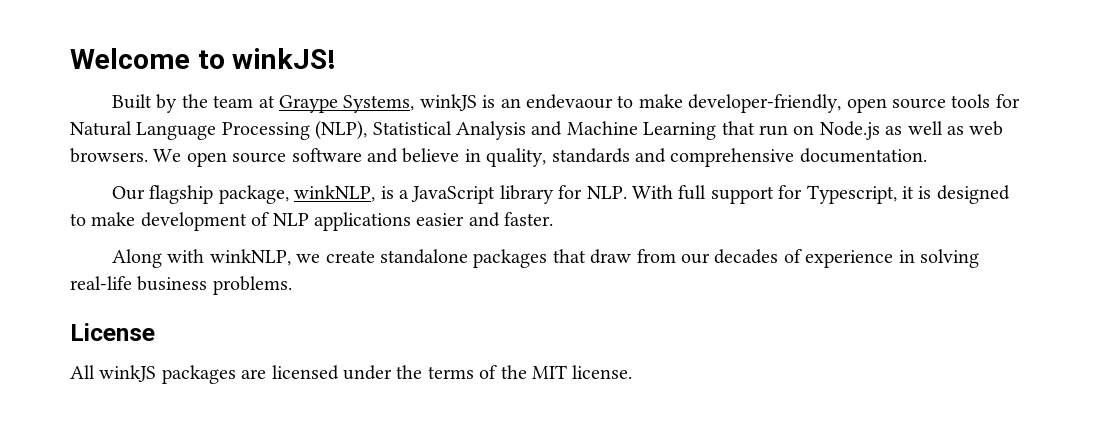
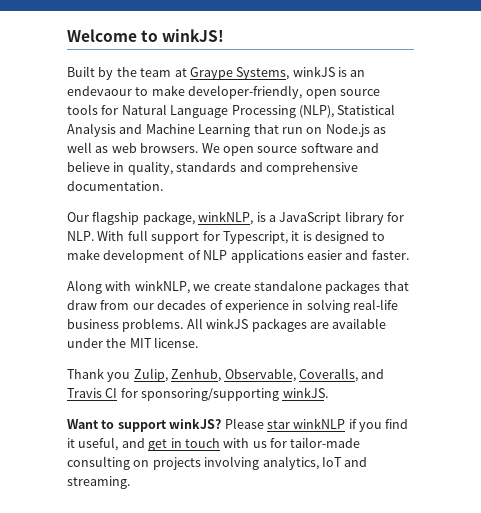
[70,323,155,341] // License // -> (184, 325) none
[271,365,339,380] licensed -> [332,318,387,329] available
[427,365,527,379] terms of the -> (127, 343) none
(633, 372) none -> [67,368,385,382] [67,387,328,401] [67,418,409,432] [67,437,361,451] [67,456,368,470] [67,476,130,489] // Thank you Zulip, Zenhub, Observable, Coveralls, and Travis CI for sponsoring/supporting winkJS. // Want to support winkJS? Please star winkNLP if you find it useful, and get in touch with us for tailor-made consulting on projects involving analytics, IoT and streaming.

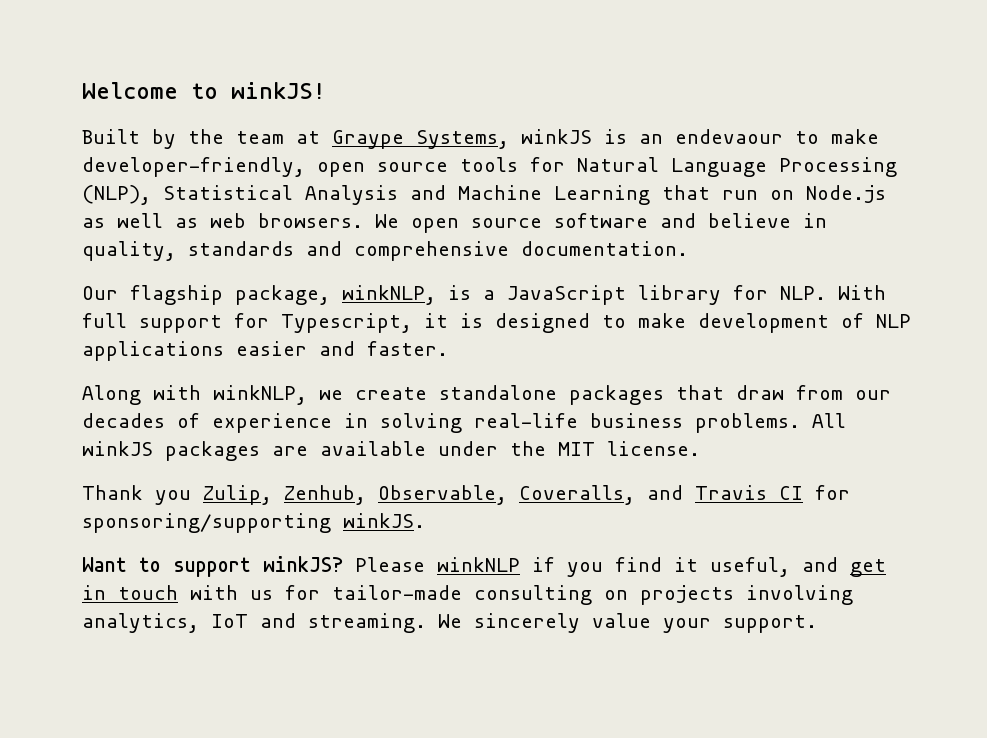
[266,420,290,429] star -> (425, 564) none
(130, 482) none -> [438,613,817,633] We sincerely value your support.

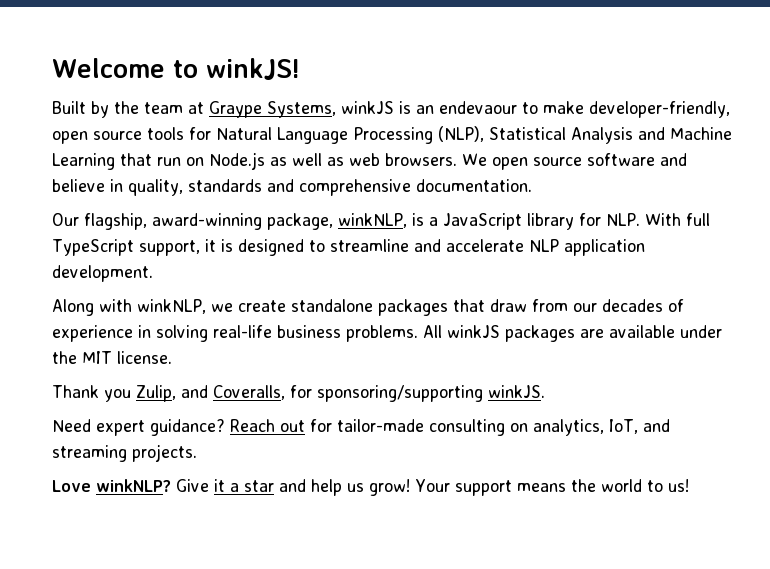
[130,285,223,305] flagship -> [84,213,262,230] flagship, award-winning
[139,313,412,333] support for Typescript, -> [52,239,200,256] TypeScript support,
[638,313,911,333] [82,341,448,361] make development of NLP applications easier and faster. -> [329,239,645,256] [52,265,153,282] streamline and accelerate NLP application development.
[284,485,850,505] [82,513,425,533] [82,556,886,577] [82,585,853,605] [82,613,817,633] Zenhub, Observable, Coveralls, and Travis CI for sponsoring/supporting winkJS. // Want to support winkJS? Please winkNLP if you find it useful, and get in touch with us for tailor-made consulting on projects involving analytics, IoT and streaming. We sincerely value your support. -> [181,385,545,402] [52,419,670,436] [52,444,197,462] [52,479,689,496] and Coveralls, for sponsoring/supporting winkJS. // Need expert guidance? Reach out for tailor-made consulting on analytics, IoT, and streaming projects. // Love winkNLP? Give it a star and help us grow! Your support means the world to us!

